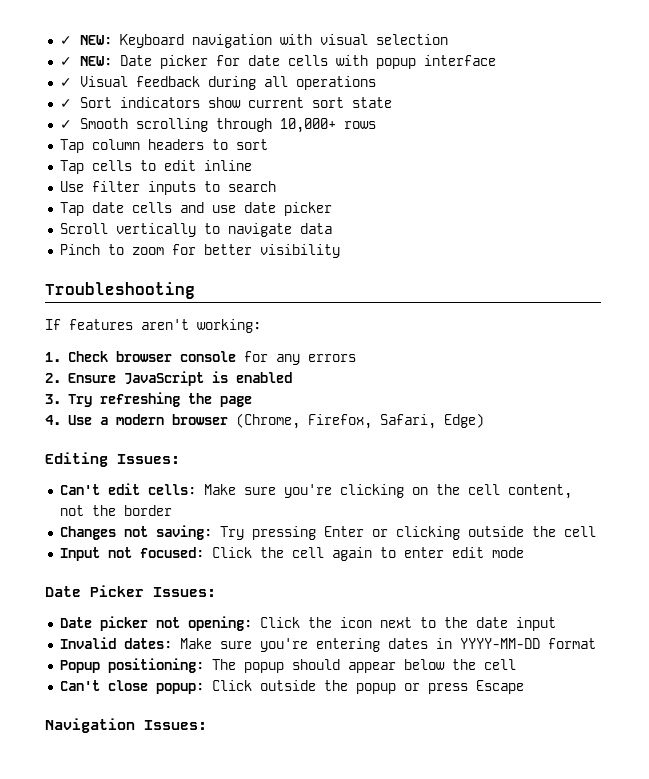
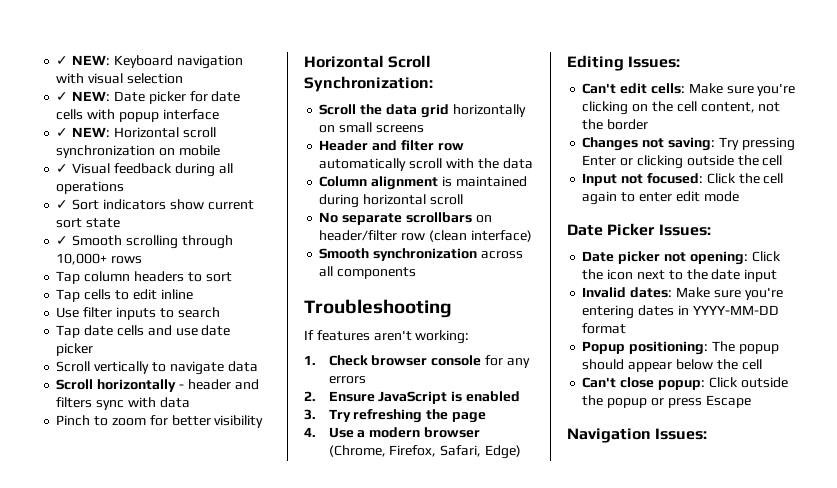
(496, 60) none -> [56,127,216,138] [56,145,220,158] // ✓ NEW: Horizontal scroll synchronization on mobile
(332, 228) none -> [56,379,259,392] [56,397,190,410] // Scroll horizontally - header and filters sync with data
(340, 251) none -> [304,55,432,68] [304,76,433,92] [319,104,526,118] [319,122,424,133] [319,140,464,151] [319,158,533,171] [319,176,527,190] [319,194,463,208] [319,212,492,225] [319,230,532,242] [319,248,523,261] [319,266,417,279] // Horizontal Scroll Synchronization: // Scroll the data grid horizontally on small screens // Header and filter row automatically scroll with the data // Column alignment is maintained during horizontal scroll // No separate scrollbars on header/filter row (clean interface) // Smooth synchronization across all components

